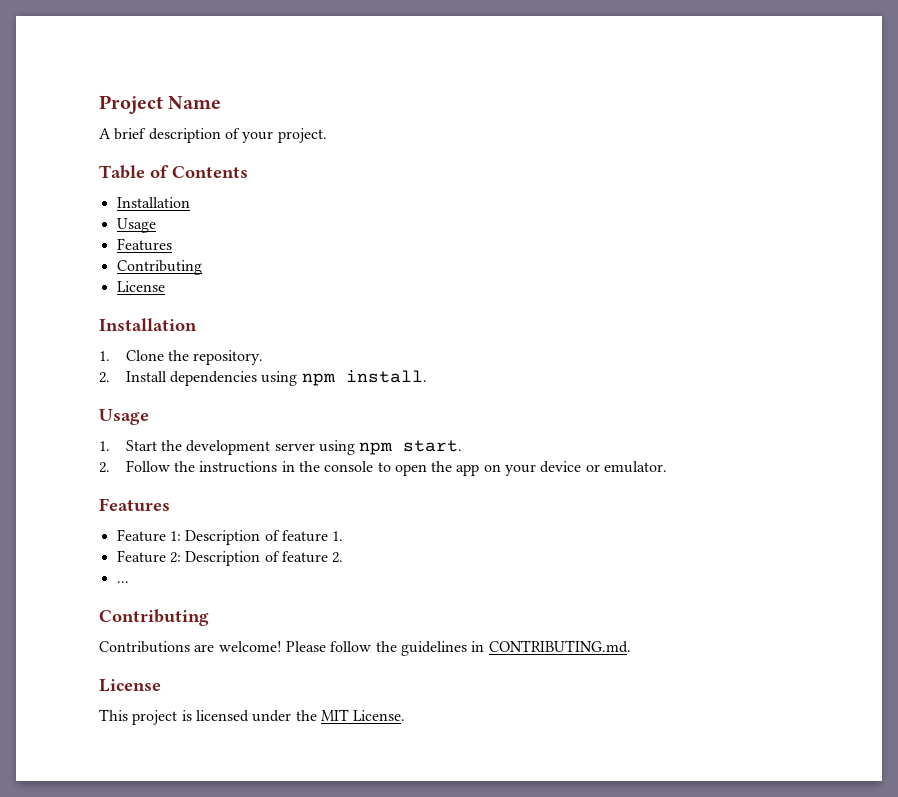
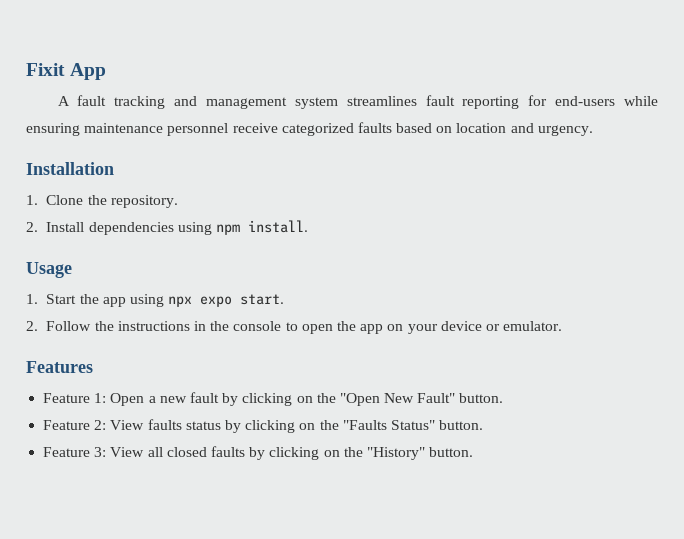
[99,95,222,114] Project Name -> [26,63,107,80] Fixit App
[114,128,327,143] [99,165,248,179] [116,197,190,208] [116,218,156,233] [116,238,172,251] [116,260,202,275] [116,281,165,292] brief description of your project. // Table of Contents // Installation // Usage // Features // Contributing // License -> [77,95,658,109] [26,122,593,136] fault tracking and management system streamlines fault reporting for end-users while ensuring maintenance personnel receive categorized faults based on location and urgency.
[186,440,394,455] development server using npm -> [102,294,233,307] app using npx expo
[185,530,344,545] [116,550,344,566] [116,581,129,583] [99,609,209,626] [99,640,631,656] [99,679,161,692] [99,709,406,725] Description of feature 1. // Feature 2: Description of feature 2. // ... // Contributing // Contributions are welcome! Please follow the guidelines in CONTRIBUTING.md. // License // This project is licensed under the MIT License. -> [110,392,504,406] [43,419,484,433] [43,446,474,460] Open a new fault by clicking on the "Open New Fault" button. // Feature 2: View faults status by clicking on the "Faults Status" button. // Feature 3: View all closed faults by clicking on the "History" button.

